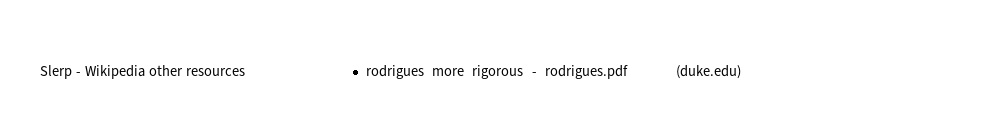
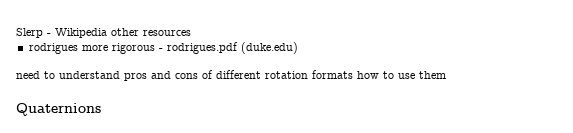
(741, 72) none -> [16,70,446,81] [16,103,101,116] // need to understand pros and cons of different rotation formats how to use them // Quaternions

